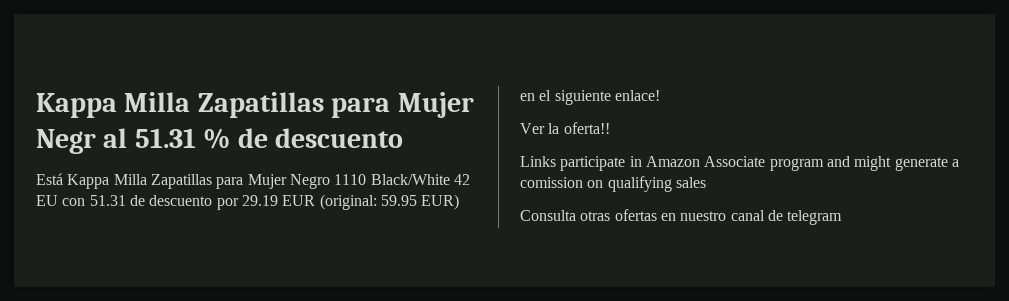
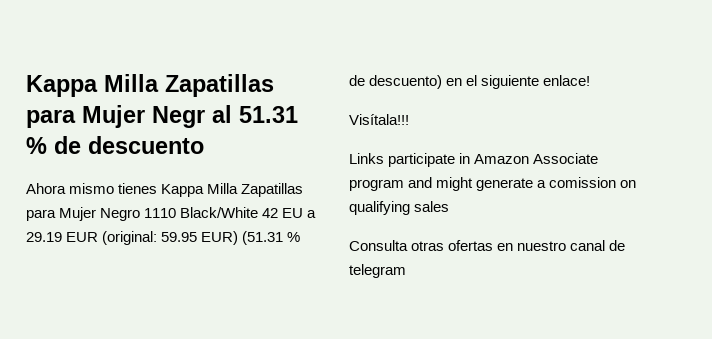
[36,173,63,185] Está -> [26,183,158,194] Ahora mismo tienes
[62,195,239,210] con 51.31 de descuento por -> [307,210,317,218] a
(460, 202) none -> [242,231,301,245] [349,75,443,89] (51.31 % de descuento)
[520,122,610,134] Ver la oferta!! -> [349,114,409,125] Visítala!!!

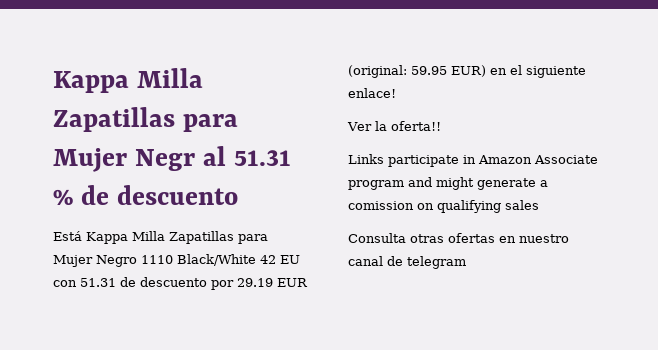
[26,183,158,194] Ahora mismo tienes -> [53,231,82,241] Está
[307,210,317,218] a -> [53,277,234,290] con 51.31 de descuento por
[242,231,301,245] [349,75,443,89] (51.31 % de descuento) -> (486, 71) none
[349,114,409,125] Visítala!!! -> [347,121,441,131] Ver la oferta!!

